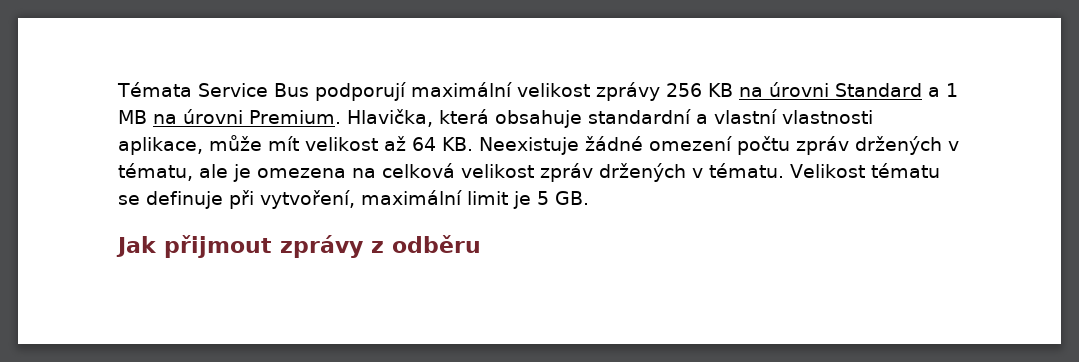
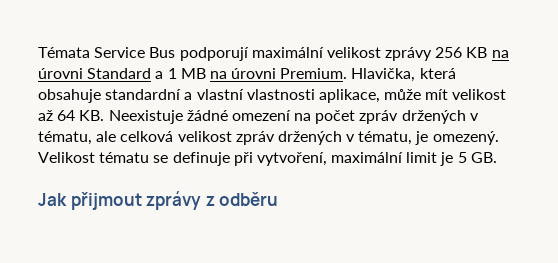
[736,136,790,155] počtu -> [294,110,356,124] na počet
[233,164,376,182] je omezena na -> (117, 136) none
[708,163,784,178] tématu. -> [358,131,499,145] tématu, je omezený.

